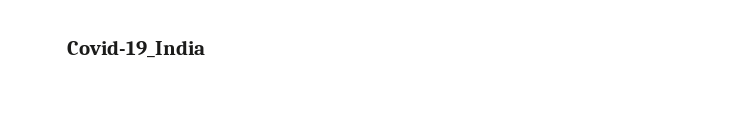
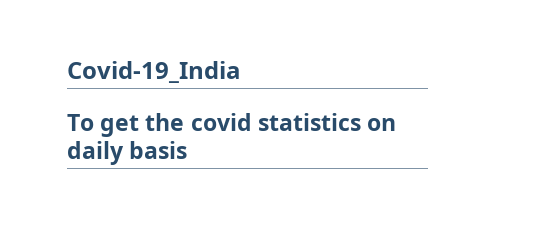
(205, 49) none -> [67,113,397,137] [67,141,188,165] // To get the covid statistics on daily basis

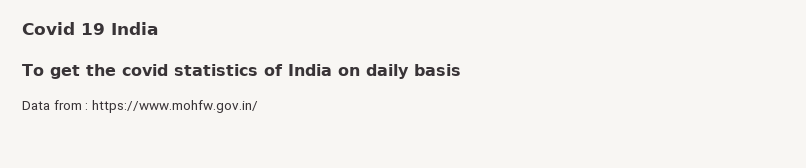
[67,61,241,83] Covid-19_India -> [22,22,158,35] Covid 19 India
(361, 122) none -> [263,64,332,76] of India
(188, 150) none -> [22,100,258,113] // Data from : https://www.mohfw.gov.in/

